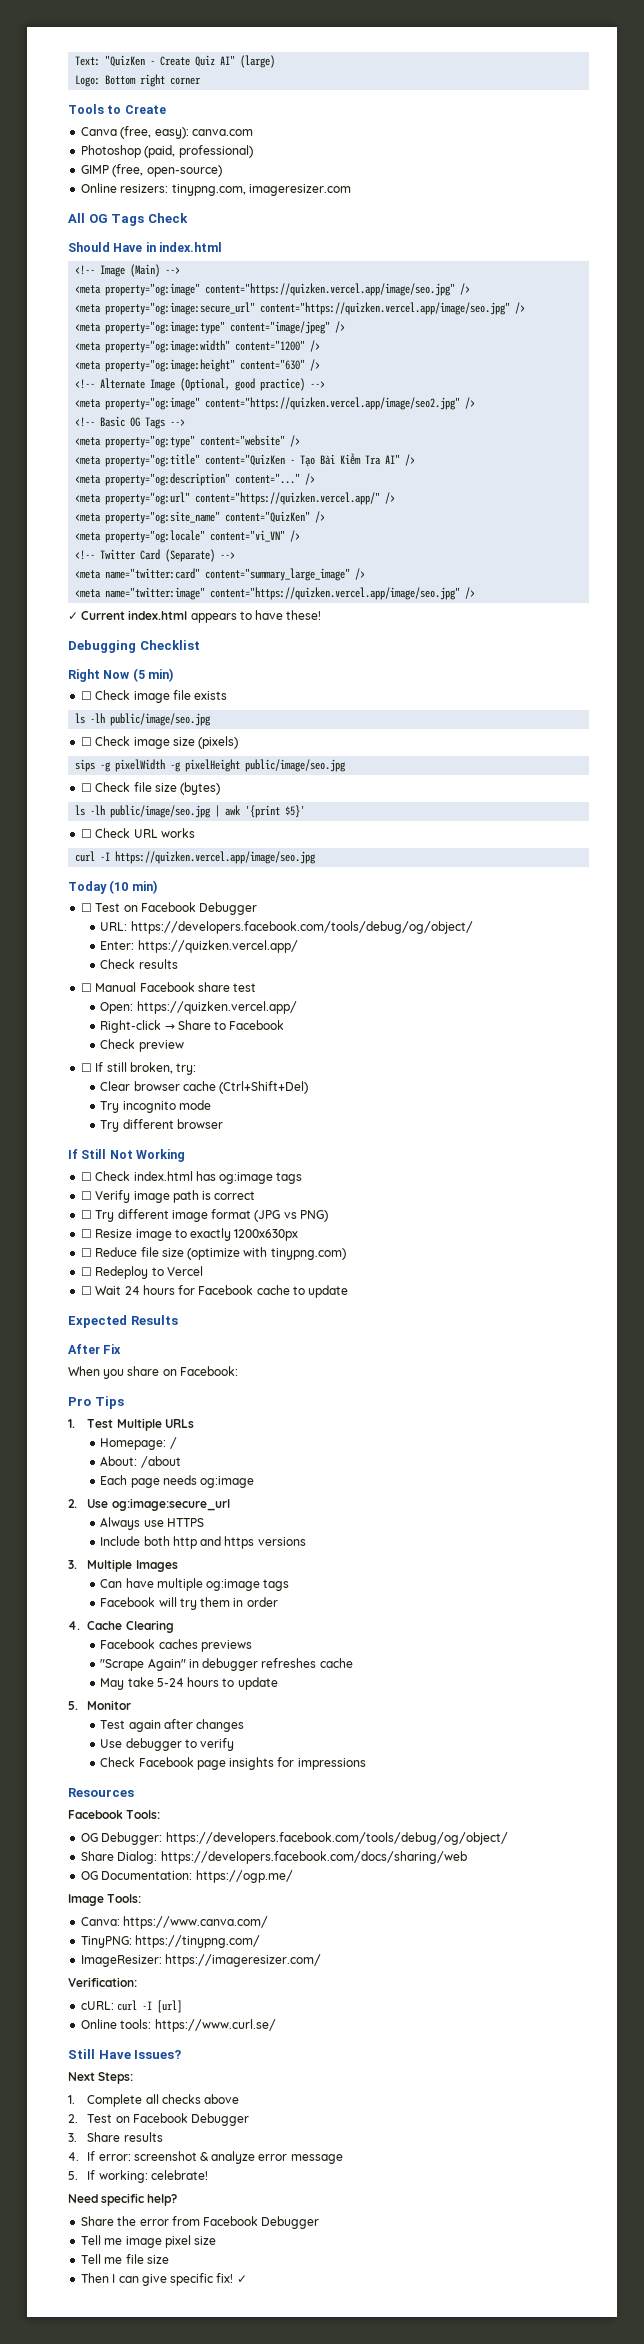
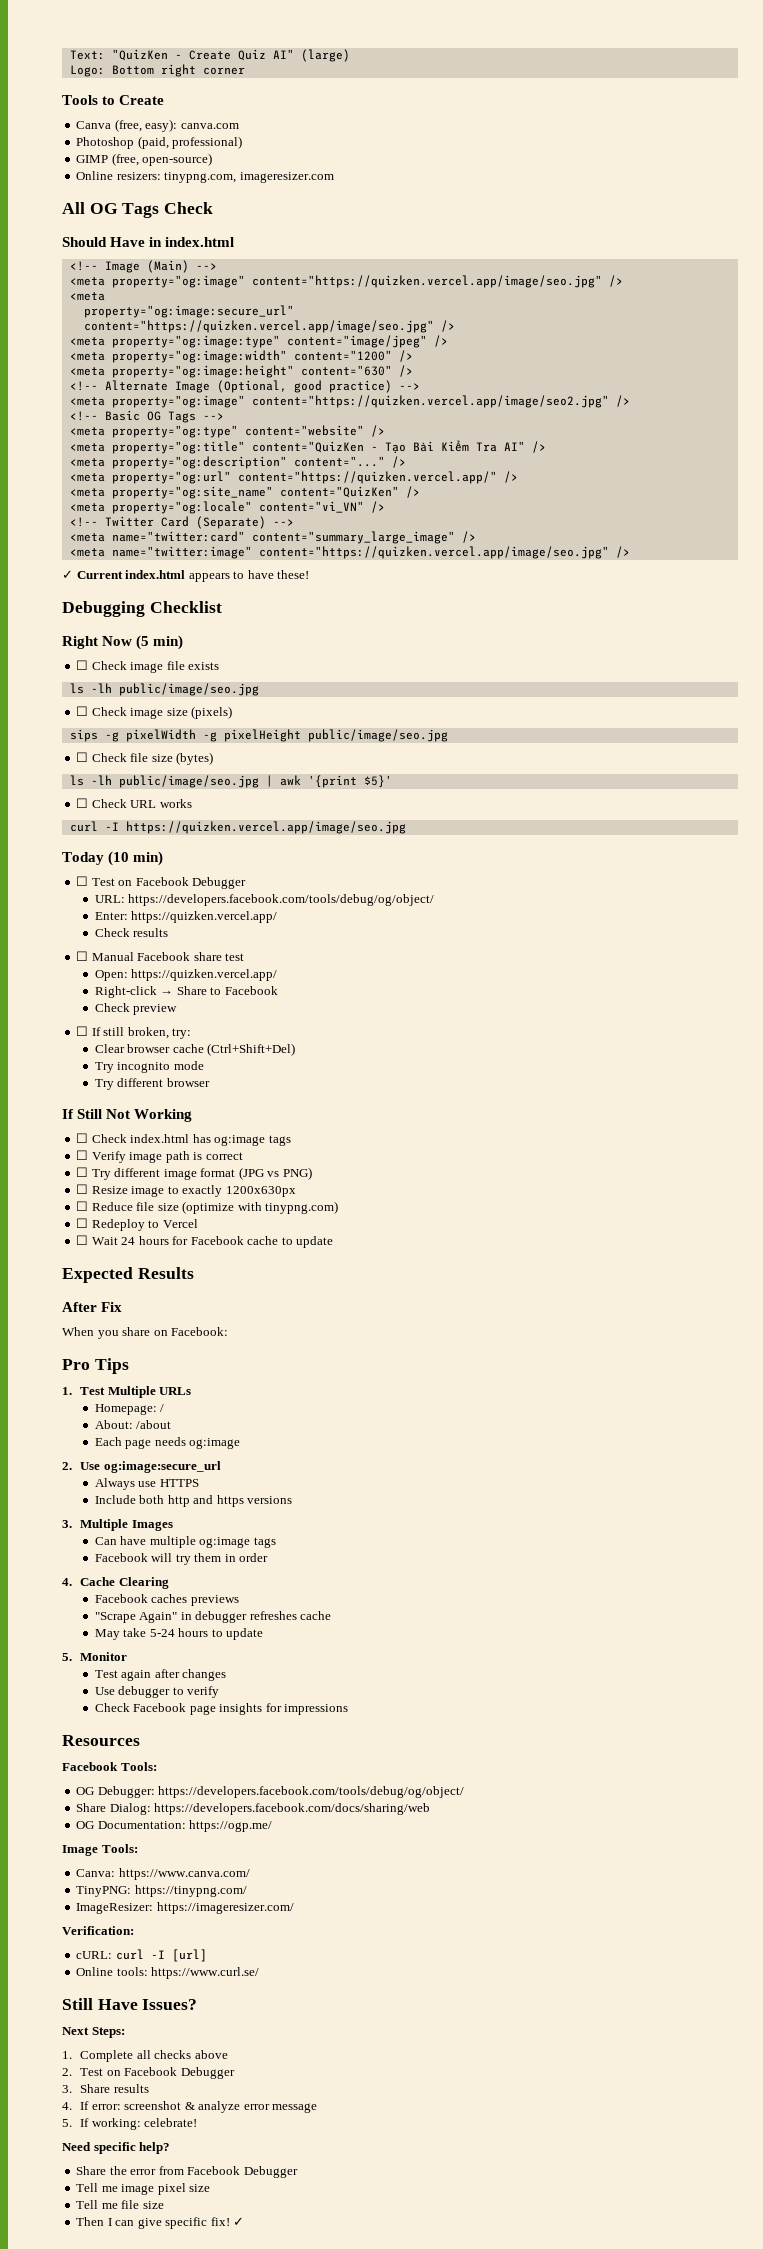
(102, 308) none -> (105, 296) //
(256, 308) none -> (294, 311) //

